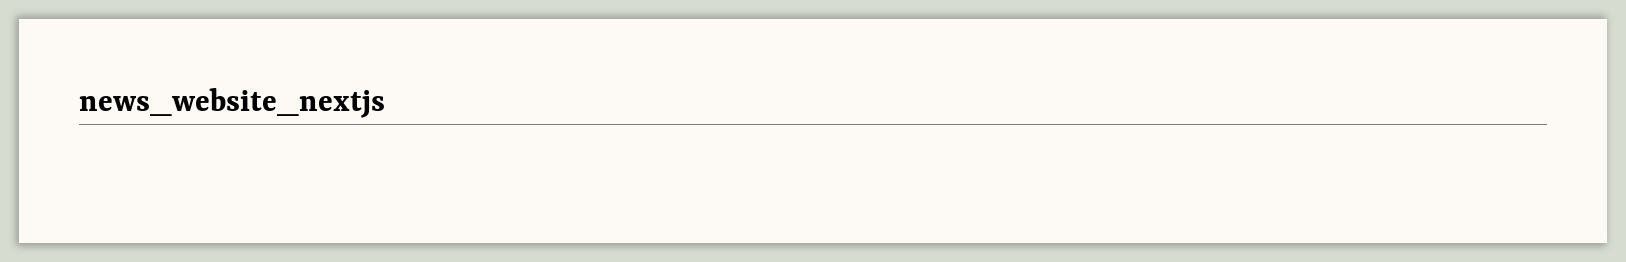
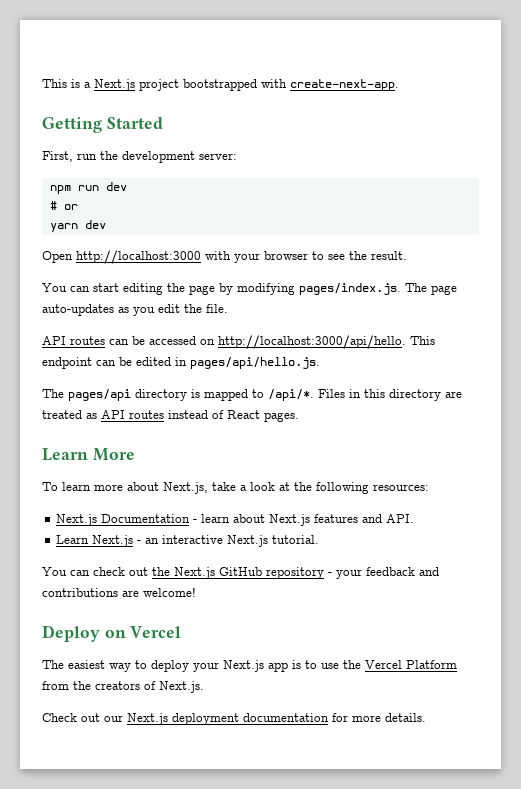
[79,88,385,118] news_website_nextjs -> [42,79,399,91] [42,117,163,133] [42,151,237,163] [49,182,127,194] [49,201,78,210] [49,220,106,232] [42,250,407,264] [42,283,457,295] [42,304,228,316] [42,335,435,349] [42,357,320,369] [42,389,462,401] [42,410,299,422] [42,448,135,461] [42,482,429,494] [56,514,415,526] [56,535,320,547] [42,567,439,579] [42,587,196,597] [42,625,182,642] [42,660,457,672] [42,681,204,693] [42,713,426,725] This is a Next.js project bootstrapped with create-next-app. // Getting Started // First, run the development server: // npm run dev // # or // yarn dev // Open http://localhost:3000 with your browser to see the result. // You can start editing the page by modifying pages/index.js. The page auto-updates as you edit the file. // API routes can be accessed on http://localhost:3000/api/hello. This endpoint can be edited in pages/api/hello.js. // The pages/api directory is mapped to /api/*. Files in this directory are treated as API routes instead of React pages. // Learn More // To learn more about Next.js, take a look at the following resources: // Next.js Documentation - learn about Next.js features and API. // Learn Next.js - an interactive Next.js tutorial. // You can check out the Next.js GitHub repository - your feedback and contributions are welcome! // Deploy on Vercel // The easiest way to deploy your Next.js app is to use the Vercel Platform from the creators of Next.js. // Check out our Next.js deployment documentation for more details.

